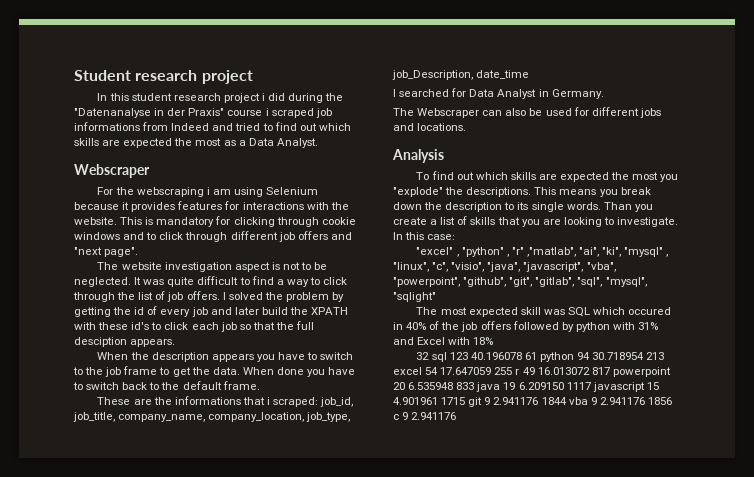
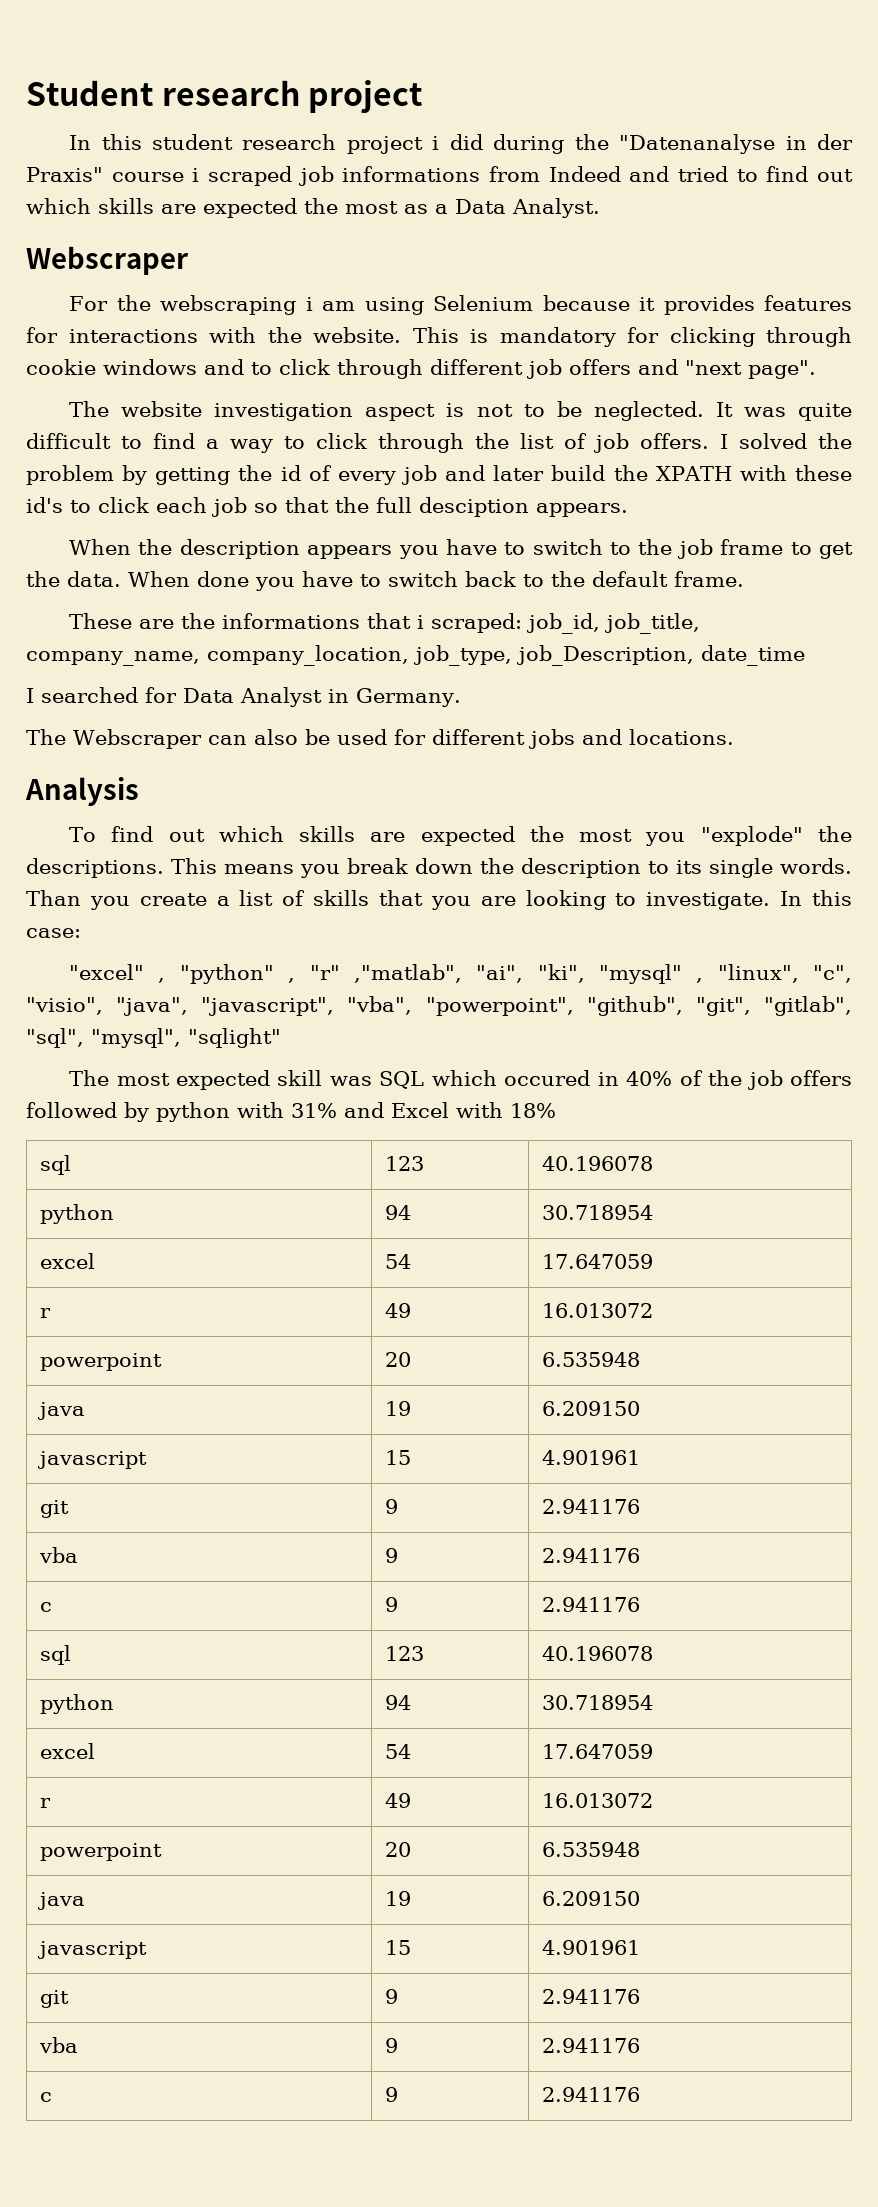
[416,352,665,362] [393,367,671,377] [393,382,659,392] [393,397,672,407] [393,412,457,420] // 32 sql 123 40.196078 61 python 94 30.718954 213 excel 54 17.647059 255 r 49 16.013072 817 powerpoint 20 6.535948 833 java 19 6.209150 1117 javascript 15 4.901961 1715 git 9 2.941176 1844 vba 9 2.941176 1856 c 9 2.941176 -> [40,1155,72,1175] [385,1156,425,1171] [542,1156,654,1171] [40,1204,115,1224] [385,1205,412,1220] [542,1205,654,1220] [40,1253,96,1269] [385,1254,412,1269] [542,1254,654,1269] [40,1308,52,1318] [385,1303,412,1318] [542,1303,654,1318] [40,1353,163,1371] [385,1352,412,1367] [542,1352,641,1367] [37,1402,86,1420] [385,1401,412,1416] [542,1401,641,1416] [37,1451,148,1469] [385,1450,412,1465] [542,1450,641,1465] [40,1500,70,1518] [385,1499,399,1514] [542,1499,641,1514] [39,1547,79,1563] [385,1548,399,1563] [542,1548,641,1563] [40,1602,53,1612] [385,1597,399,1612] [542,1597,641,1612] [40,1645,72,1665] [385,1646,425,1661] [542,1646,654,1661] [40,1694,115,1714] [385,1695,412,1710] [542,1695,654,1710] [40,1743,96,1759] [385,1744,412,1759] [542,1744,654,1759] [40,1798,52,1808] [385,1793,412,1808] [542,1793,654,1808] [40,1843,163,1861] [385,1842,412,1857] [542,1842,641,1857] [37,1892,86,1910] [385,1891,412,1906] [542,1891,641,1906] [37,1941,148,1959] [385,1940,412,1955] [542,1940,641,1955] [40,1990,70,2008] [385,1989,399,2004] [542,1989,641,2004] [39,2037,79,2053] [385,2038,399,2053] [542,2038,641,2053] [40,2092,53,2102] [385,2087,399,2102] [542,2087,641,2102] // sql | 123 | 40.196078 // python | 94 | 30.718954 // excel | 54 | 17.647059 // r | 49 | 16.013072 // powerpoint | 20 | 6.535948 // java | 19 | 6.209150 // javascript | 15 | 4.901961 // git | 9 | 2.941176 // vba | 9 | 2.941176 // c | 9 | 2.941176 // sql | 123 | 40.196078 // python | 94 | 30.718954 // excel | 54 | 17.647059 // r | 49 | 16.013072 // powerpoint | 20 | 6.535948 // java | 19 | 6.209150 // javascript | 15 | 4.901961 // git | 9 | 2.941176 // vba | 9 | 2.941176 // c | 9 | 2.941176

